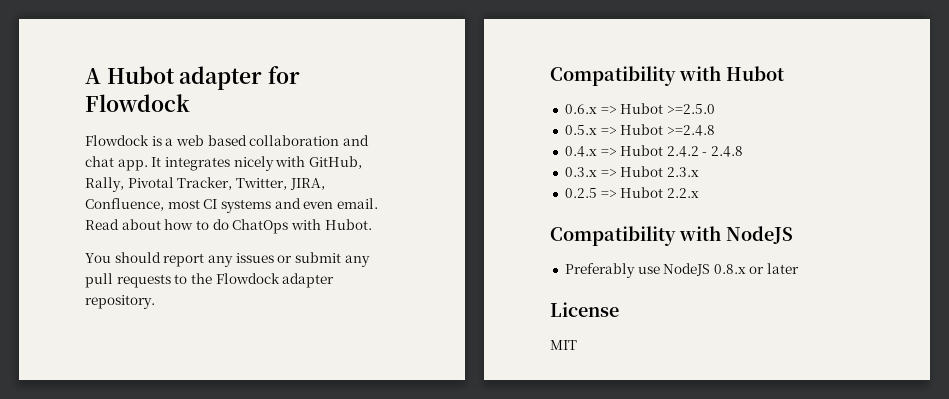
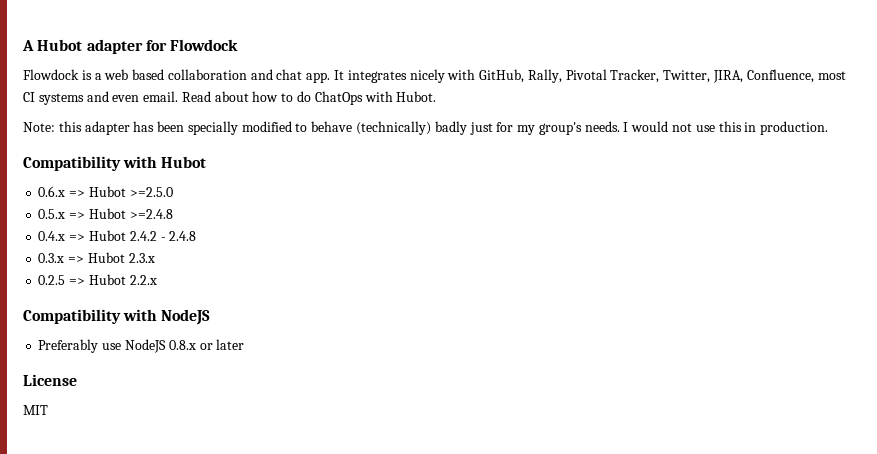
[85,252,370,267] [85,273,335,288] [85,295,155,309] You should report any issues or submit any pull requests to the Flowdock adapter repository. -> [23,121,829,135] Note: this adapter has been specially modified to behave (technically) badly just for my group's needs. I would not use this in production.

